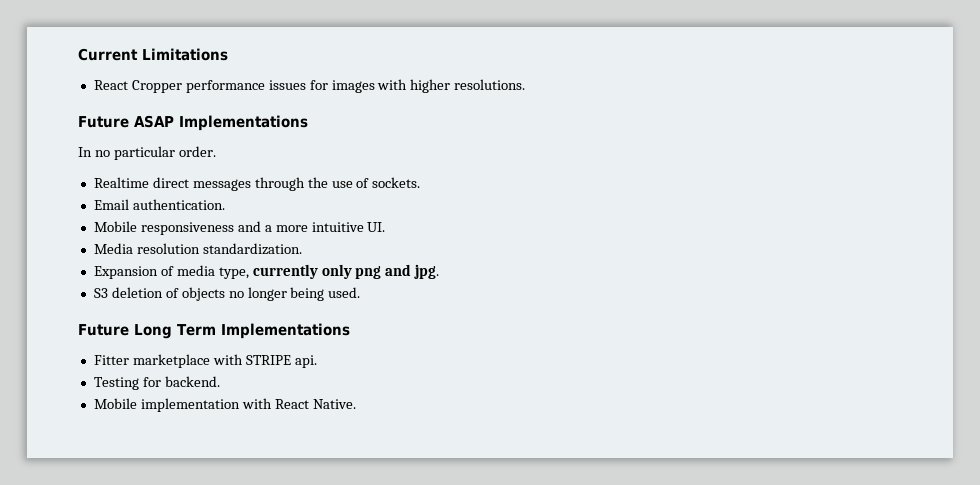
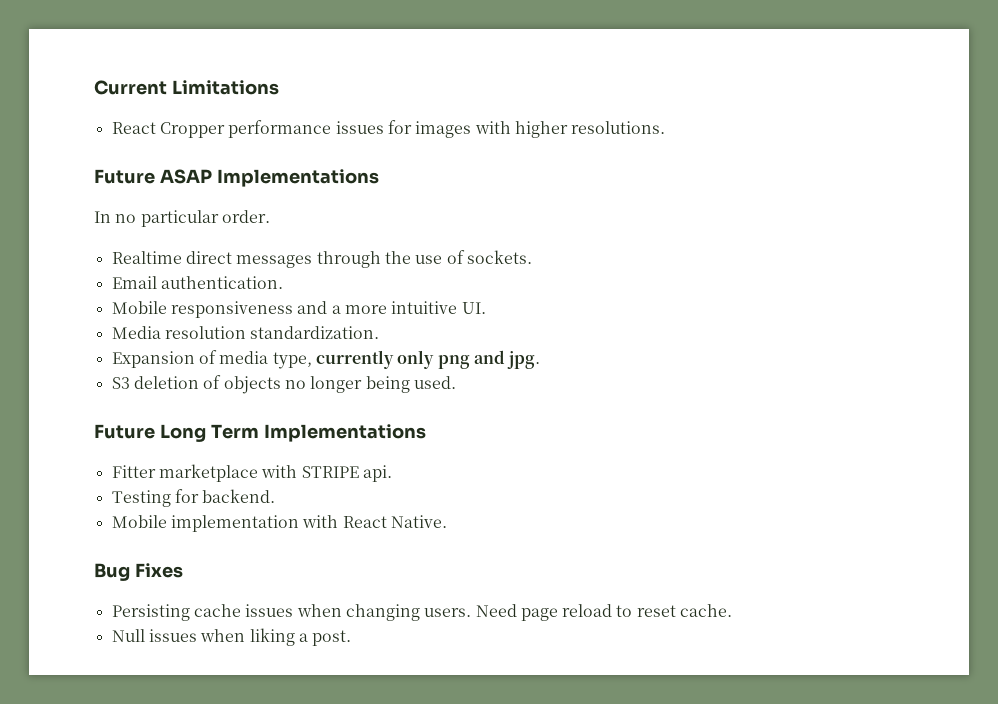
(356, 404) none -> [94,563,183,581] [111,604,733,621] [111,628,352,646] // Bug Fixes // Persisting cache issues when changing users. Need page reload to reset cache. // Null issues when liking a post.

